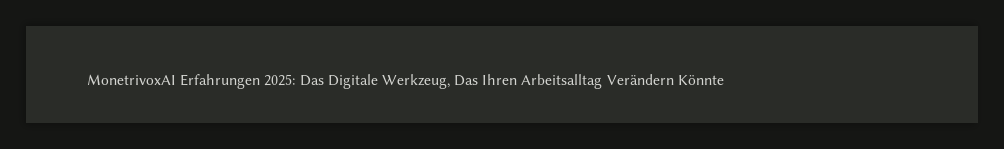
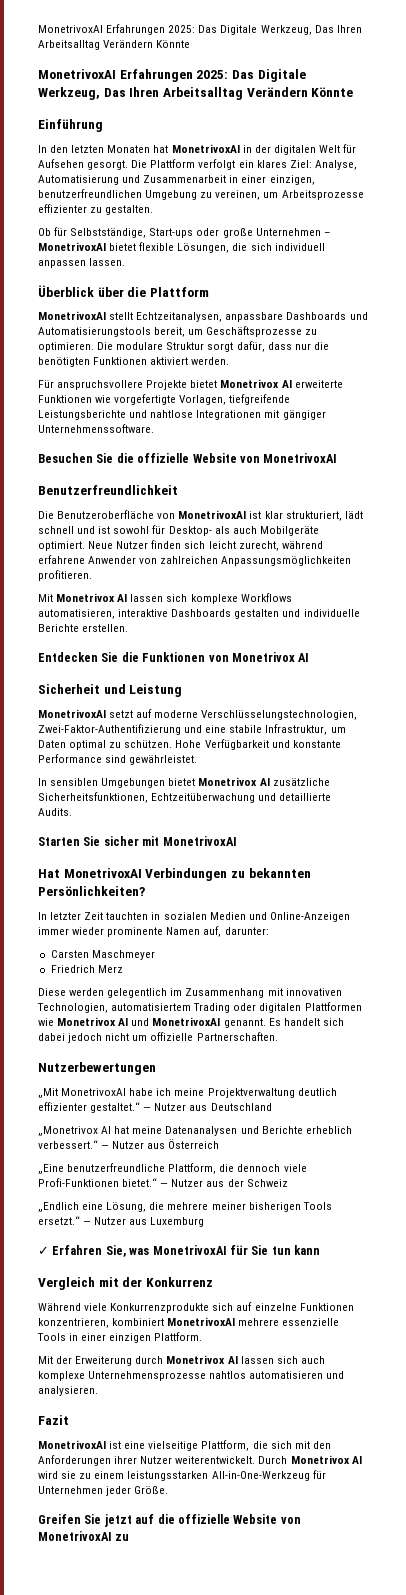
(724, 80) none -> [38,69,306,82] [38,87,354,100] [38,119,103,132] [38,144,357,155] [38,159,357,170] [38,175,315,185] [38,189,364,200] [38,204,154,215] [38,227,331,238] [38,242,325,253] [38,258,126,268] [38,285,209,297] [38,311,368,322] [38,326,318,337] [38,341,329,352] [38,357,230,367] [38,379,343,390] [38,394,291,405] [38,410,326,420] [38,424,154,433] [38,453,338,463] [38,485,178,495] [38,510,363,521] [38,525,319,536] [38,540,323,551] [38,555,352,566] [38,570,92,581] [38,593,292,604] [38,609,360,619] [38,624,129,632] [38,652,310,662] [38,684,183,697] [38,709,358,720] [38,724,346,735] [38,739,341,750] [38,754,198,765] [38,777,330,788] [38,792,332,803] [38,808,72,816] [38,836,237,846] [38,868,311,881] [38,886,145,896] [38,912,350,922] [38,926,269,937] [50,950,155,960] [50,965,123,973] [38,988,342,998] [37,1002,362,1013] [38,1017,344,1028] [38,1032,278,1043] [38,1062,156,1075] [38,1088,337,1098] [38,1102,272,1113] [38,1126,352,1136] [38,1139,220,1149] [38,1163,307,1174] [38,1178,288,1187] [38,1202,332,1212] [38,1216,205,1227] [38,1245,320,1257] [38,1277,213,1290] [38,1302,354,1313] [38,1317,340,1328] [37,1332,203,1343] [38,1355,325,1366] [38,1371,345,1381] [38,1386,98,1396] [38,1415,69,1425] [38,1440,331,1451] [38,1455,362,1466] [38,1470,326,1481] [38,1486,169,1496] [38,1514,301,1527] [38,1531,130,1541] // MonetrivoxAI Erfahrungen 2025: Das Digitale Werkzeug, Das Ihren Arbeitsalltag Verändern Könnte // Einführung // In den letzten Monaten hat MonetrivoxAI in der digitalen Welt für Aufsehen gesorgt. Die Plattform verfolgt ein klares Ziel: Analyse, Automatisierung und Zusammenarbeit in einer einzigen, benutzerfreundlichen Umgebung zu vereinen, um Arbeitsprozesse effizienter zu gestalten. // Ob für Selbstständige, Start-ups oder große Unternehmen – MonetrivoxAI bietet flexible Lösungen, die sich individuell anpassen lassen. // Überblick über die Plattform // MonetrivoxAI stellt Echtzeitanalysen, anpassbare Dashboards und Automatisierungstools bereit, um Geschäftsprozesse zu optimieren. Die modulare Struktur sorgt dafür, dass nur die benötigten Funktionen aktiviert werden. // Für anspruchsvollere Projekte bietet Monetrivox AI erweiterte Funktionen wie vorgefertigte Vorlagen, tiefgreifende Leistungsberichte und nahtlose Integrationen mit gängiger Unternehmenssoftware. // Besuchen Sie die offizielle Website von MonetrivoxAI // Benutzerfreundlichkeit // Die Benutzeroberfläche von MonetrivoxAI ist klar strukturiert, lädt schnell und ist sowohl für Desktop- als auch Mobilgeräte optimiert. Neue Nutzer finden sich leicht zurecht, während erfahrene Anwender von zahlreichen Anpassungsmöglichkeiten profitieren. // Mit Monetrivox AI lassen sich komplexe Workflows automatisieren, interaktive Dashboards gestalten und individuelle Berichte erstellen. // Entdecken Sie die Funktionen von Monetrivox AI // Sicherheit und Leistung // MonetrivoxAI setzt auf moderne Verschlüsselungstechnologien, Zwei-Faktor-Authentifizierung und eine stabile Infrastruktur, um Daten optimal zu schützen. Hohe Verfügbarkeit und konstante Performance sind gewährleistet. // In sensiblen Umgebungen bietet Monetrivox AI zusätzliche Sicherheitsfunktionen, Echtzeitüberwachung und detaillierte Audits. // Starten Sie sicher mit MonetrivoxAI // Hat MonetrivoxAI Verbindungen zu bekannten Persönlichkeiten? // In letzter Zeit tauchten in sozialen Medien und Online-Anzeigen immer wieder prominente Namen auf, darunter: // Carsten Maschmeyer // Friedrich Merz // Diese werden gelegentlich im Zusammenhang mit innovativen Technologien, automatisiertem Trading oder digitalen Plattformen wie Monetrivox AI und MonetrivoxAI genannt. Es handelt sich dabei jedoch nicht um offizielle Partnerschaften. // Nutzerbewertungen // „Mit MonetrivoxAI habe ich meine Projektverwaltung deutlich effizienter gestaltet.“ — Nutzer aus Deutschland // „Monetrivox AI hat meine Datenanalysen und Berichte erheblich verbessert.“ — Nutzer aus Österreich // „Eine benutzerfreundliche Plattform, die dennoch viele Profi-Funktionen bietet.“ — Nutzer aus der Schweiz // „Endlich eine Lösung, die mehrere meiner bisherigen Tools ersetzt.“ — Nutzer aus Luxemburg // ✓ Erfahren Sie, was MonetrivoxAI für Sie tun kann // Vergleich mit der Konkurrenz // Während viele Konkurrenzprodukte sich auf einzelne Funktionen konzentrieren, kombiniert MonetrivoxAI mehrere essenzielle Tools in einer einzigen Plattform. // Mit der Erweiterung durch Monetrivox AI lassen sich auch komplexe Unternehmensprozesse nahtlos automatisieren und analysieren. // Fazit // MonetrivoxAI ist eine vielseitige Plattform, die sich mit den Anforderungen ihrer Nutzer weiterentwickelt. Durch Monetrivox AI wird sie zu einem leistungsstarken All-in-One-Werkzeug für Unternehmen jeder Größe. // Greifen Sie jetzt auf die offizielle Website von MonetrivoxAI zu

